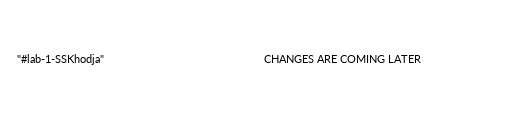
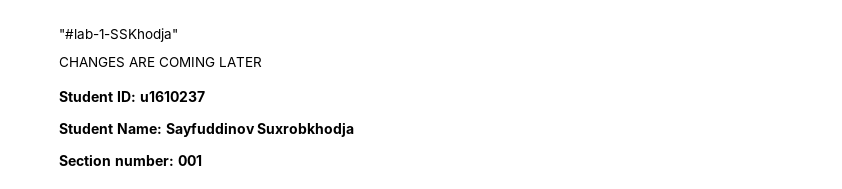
(421, 59) none -> [59,91,205,102] [59,122,355,137] [59,154,202,166] // Student ID: u1610237 // Student Name: Sayfuddinov Suxrobkhodja // Section number: 001

